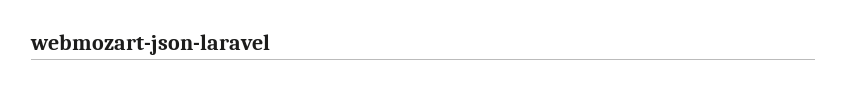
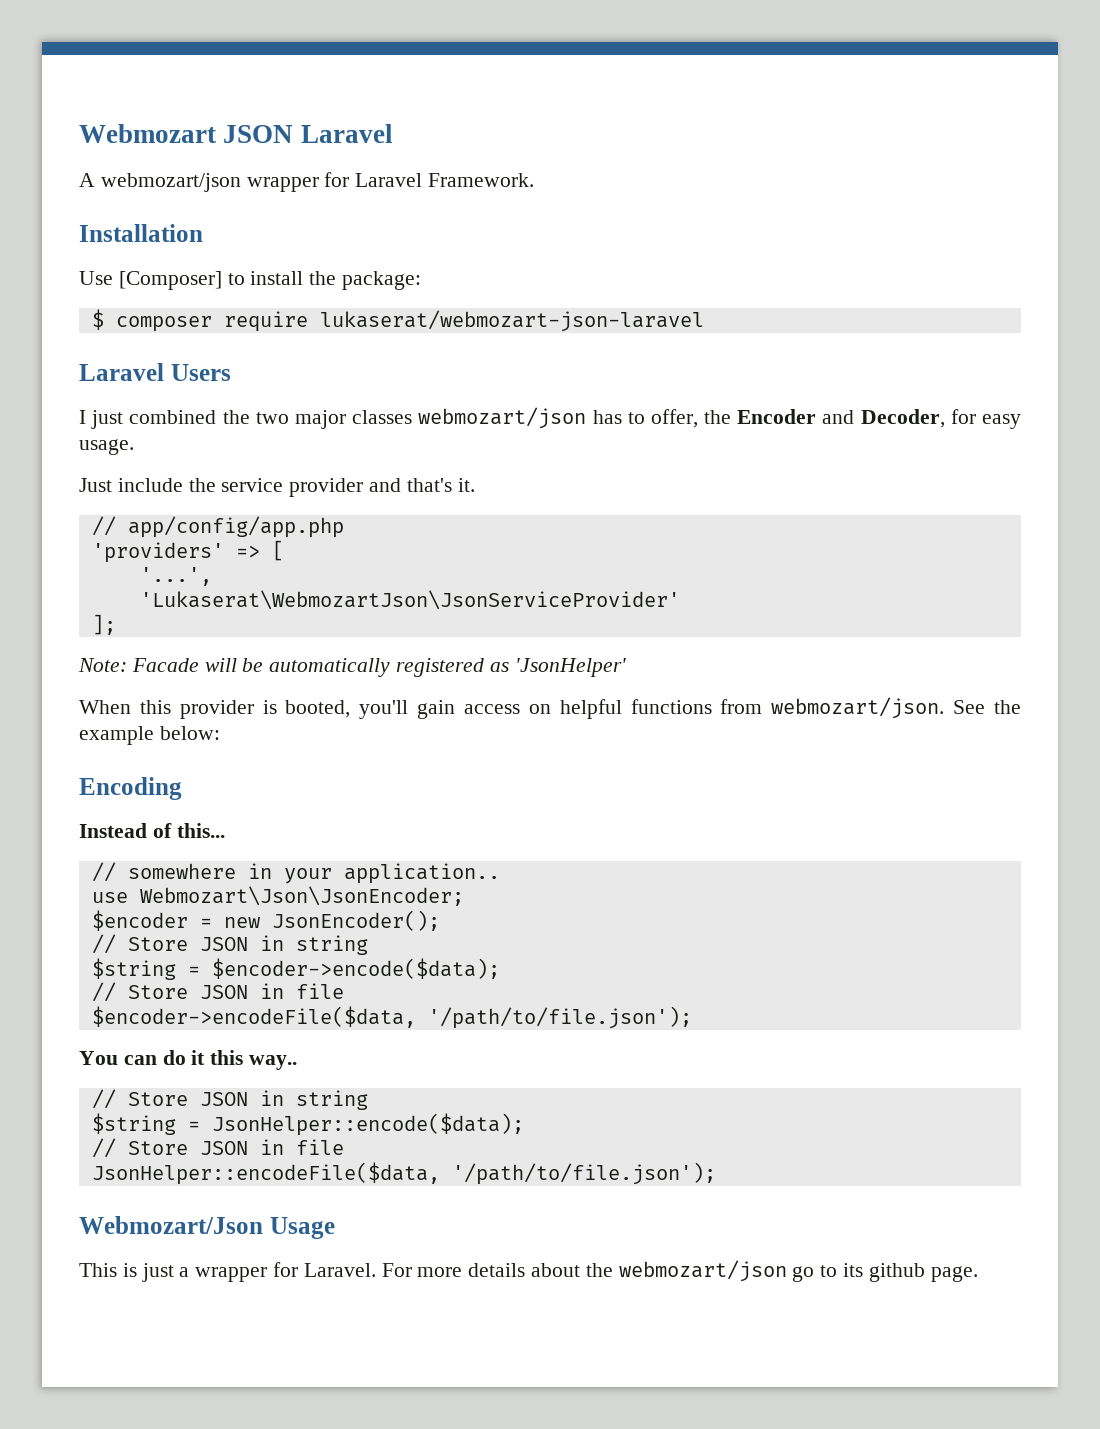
[30,34,270,55] webmozart-json-laravel -> [79,124,393,143] [79,172,535,192] [79,224,203,242] [79,271,422,290] [91,309,704,332] [79,363,231,381] [79,407,1021,429] [79,439,134,455] [79,478,475,497] [91,516,344,538] [91,540,284,563] [139,567,212,586] [139,590,680,610] [91,614,116,635] [78,658,626,677] [79,697,1021,719] [79,726,220,745] [79,777,182,800] [79,823,225,838] [91,862,500,884] [91,886,464,906] [91,910,440,931] [91,934,368,955] [91,958,500,980] [91,982,344,1002] [91,1006,692,1029] [79,1050,298,1070] [91,1089,368,1110] [91,1113,524,1136] [91,1138,344,1158] [91,1162,716,1185] [79,1216,335,1239] [79,1260,978,1282] Webmozart JSON Laravel // A webmozart/json wrapper for Laravel Framework. // Installation // Use [Composer] to install the package: // $ composer require lukaserat/webmozart-json-laravel // Laravel Users // I just combined the two major classes webmozart/json has to offer, the Encoder and Decoder, for easy usage. // Just include the service provider and that's it. // // app/config/app.php // 'providers' => [ // '...', // 'Lukaserat\WebmozartJson\JsonServiceProvider' // ]; // Note: Facade will be automatically registered as 'JsonHelper' // When this provider is booted, you'll gain access on helpful functions from webmozart/json. See the example below: // Encoding // Instead of this... // // somewhere in your application.. // use Webmozart\Json\JsonEncoder; // $encoder = new JsonEncoder(); // // Store JSON in string // $string = $encoder->encode($data); // // Store JSON in file // $encoder->encodeFile($data, '/path/to/file.json'); // You can do it this way.. // // Store JSON in string // $string = JsonHelper::encode($data); // // Store JSON in file // JsonHelper::encodeFile($data, '/path/to/file.json'); // Webmozart/Json Usage // This is just a wrapper for Laravel. For more details about the webmozart/json go to its github page.

